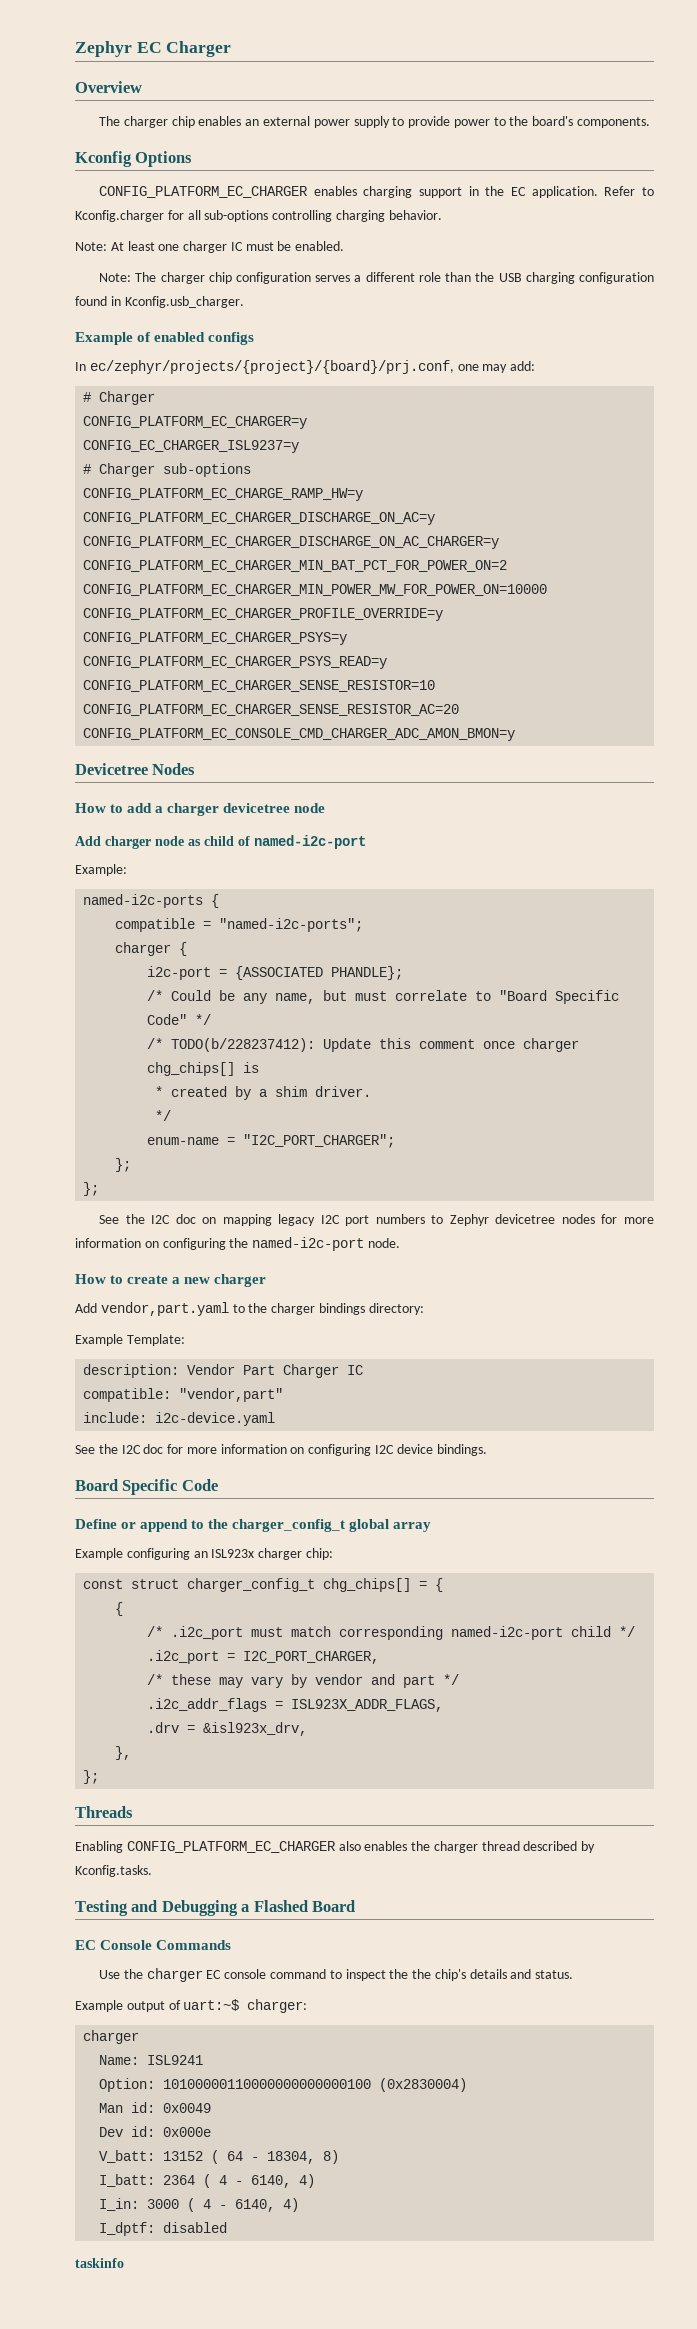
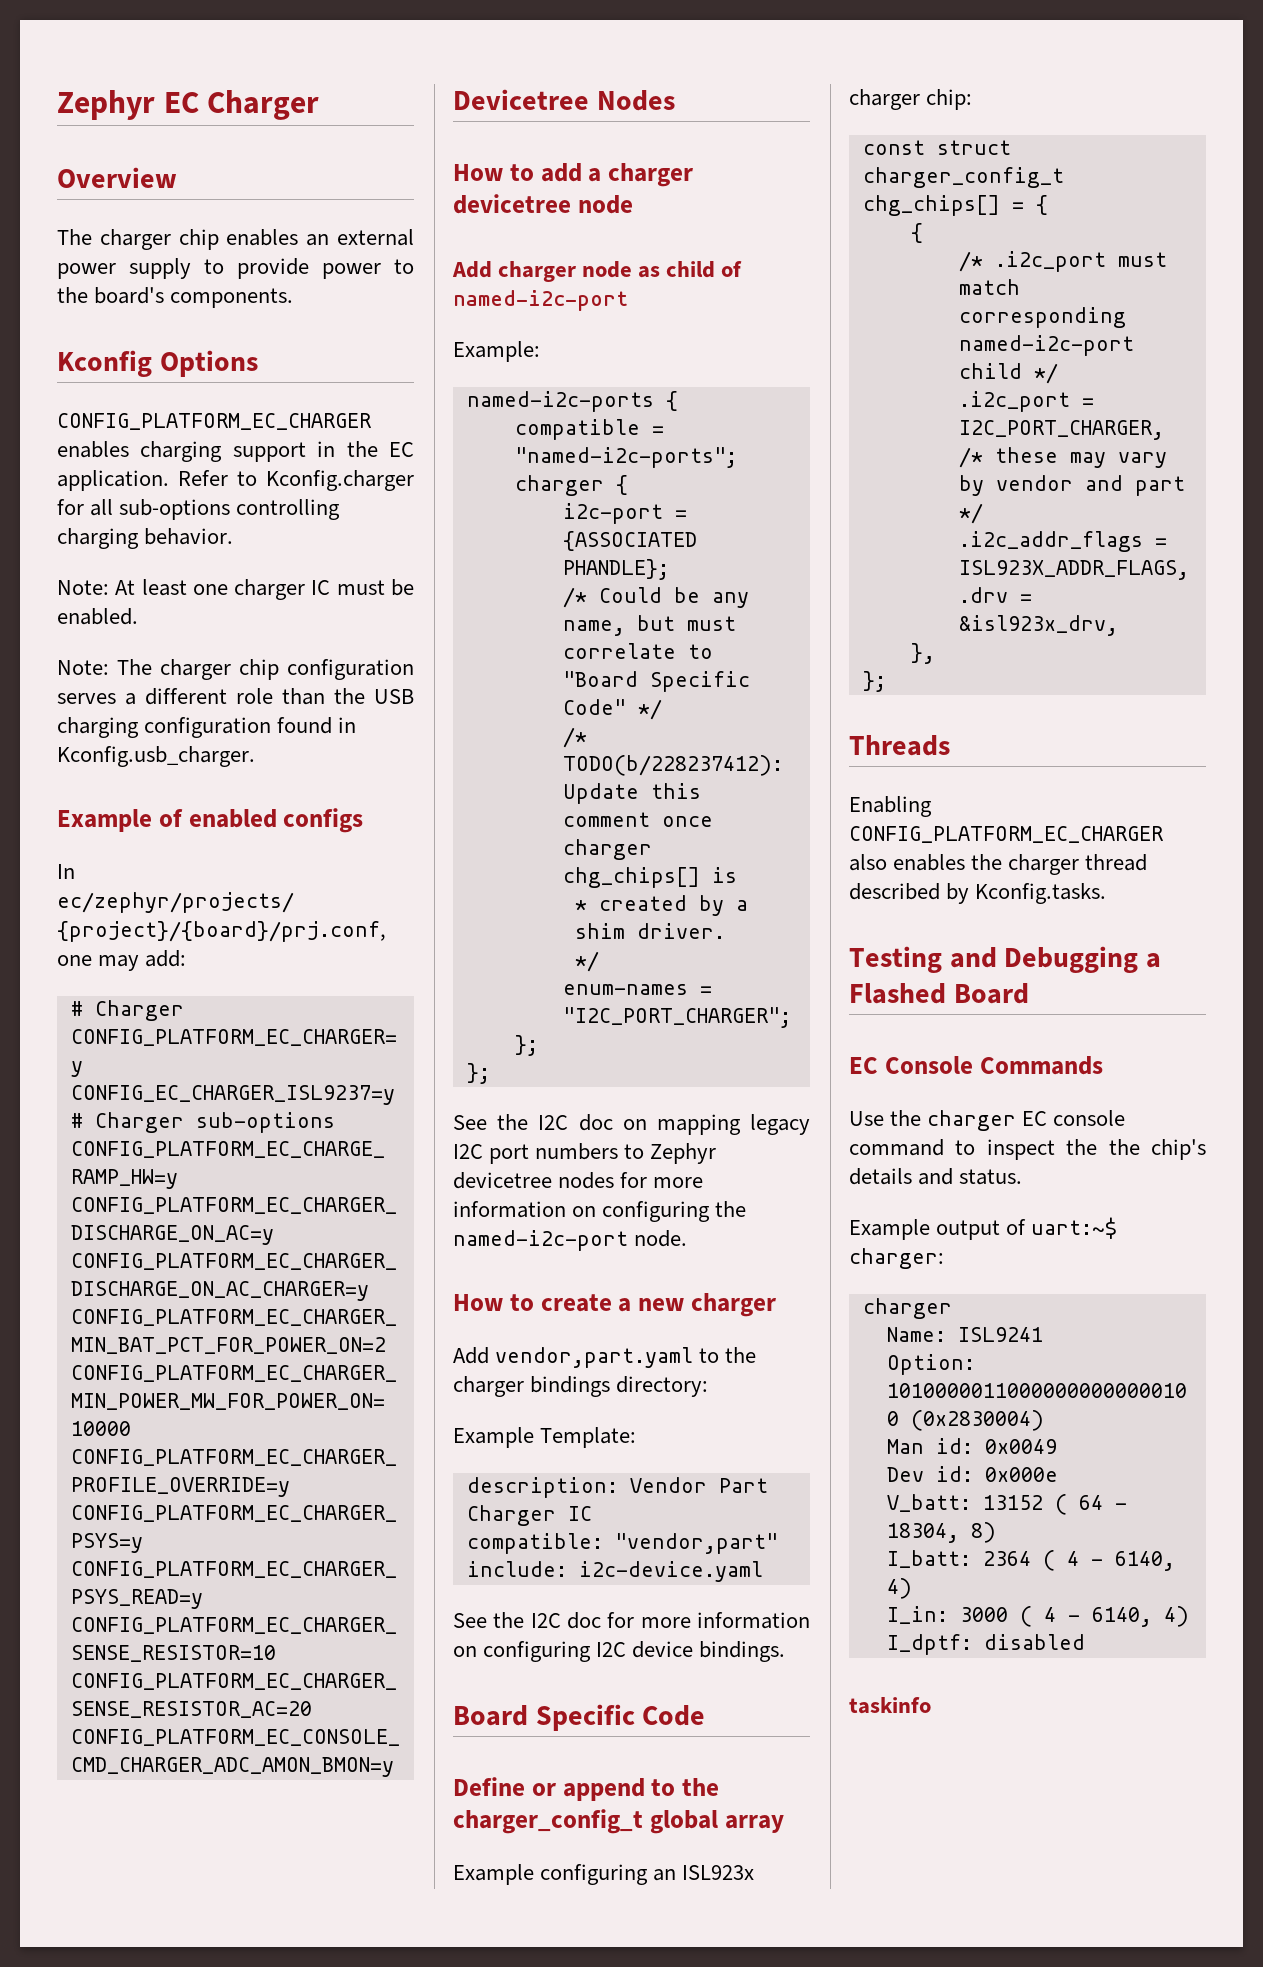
[147,1137,220,1145] enum-name -> [562,984,688,995] enum-names

